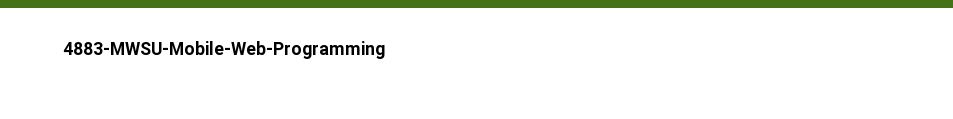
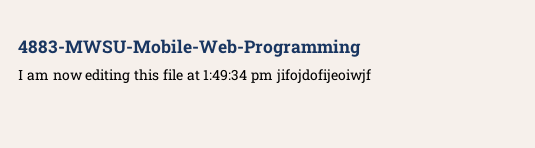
(385, 50) none -> [18,69,372,83] // I am now editing this file at 1:49:34 pm jifojdofijeoiwjf

